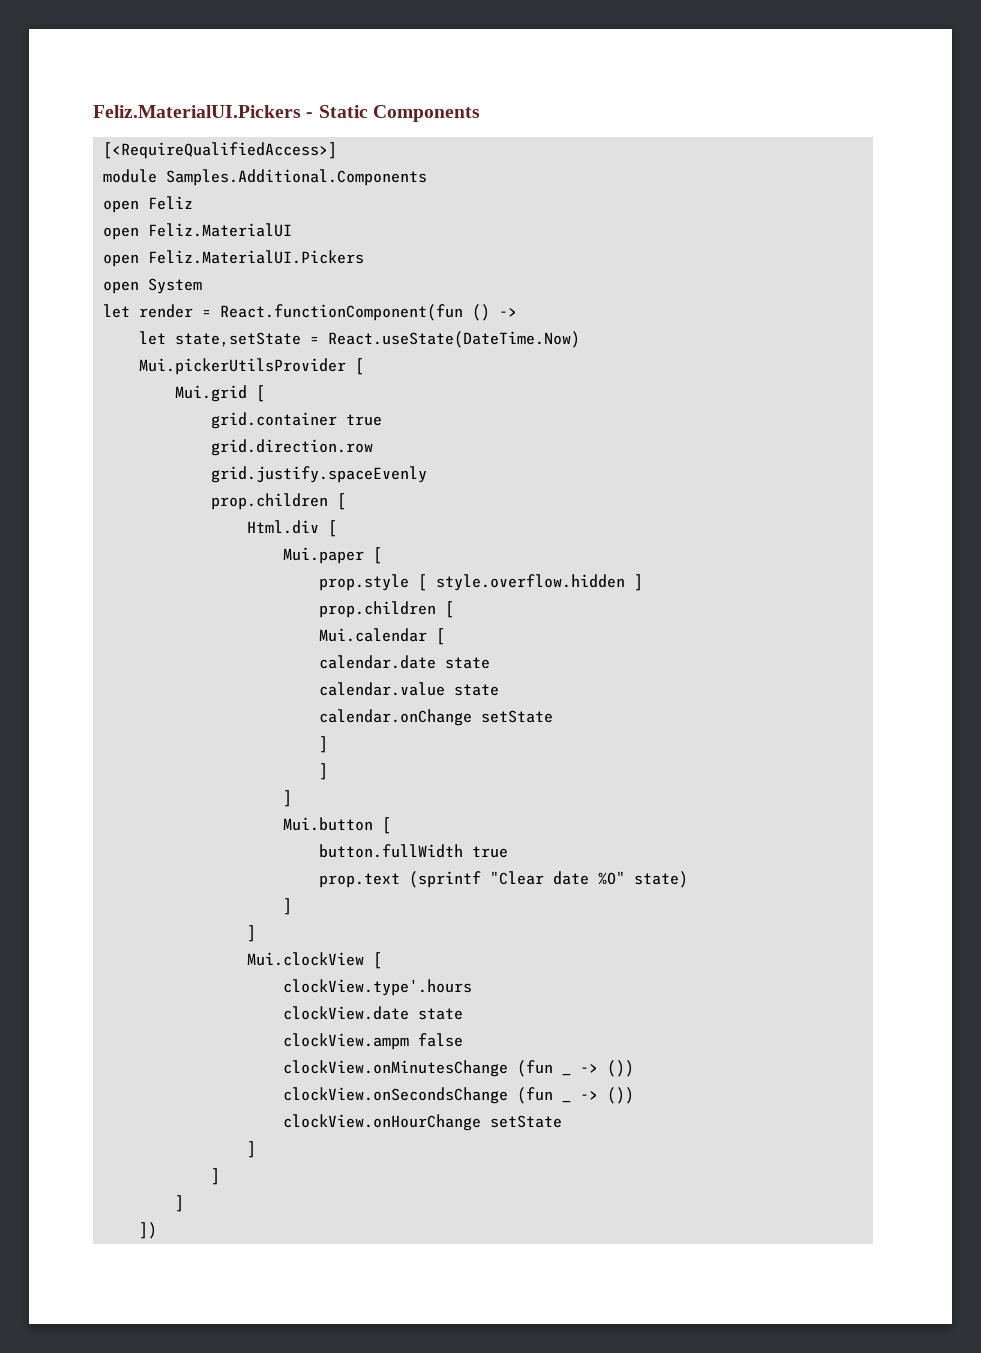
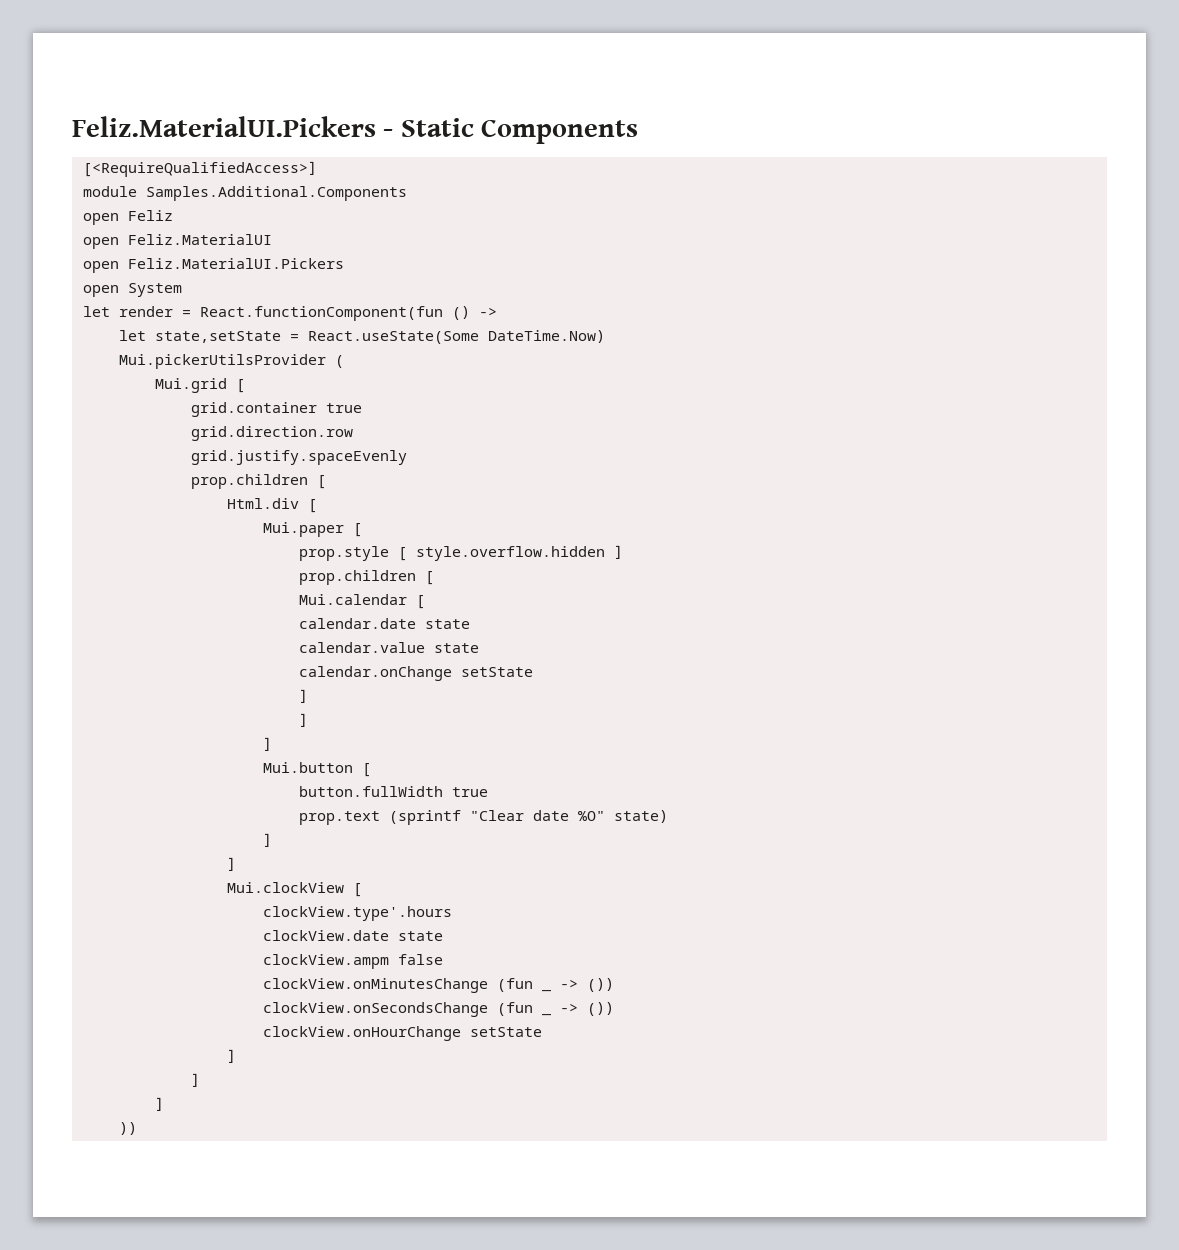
[328,331,581,348] React.useState(DateTime.Now) -> [307,330,605,344] React.useState(Some DateTime.Now)
[355,358,365,375] [ -> [334,355,344,368] (
[139,1222,158,1239] ]) -> [118,1122,137,1135] ))

